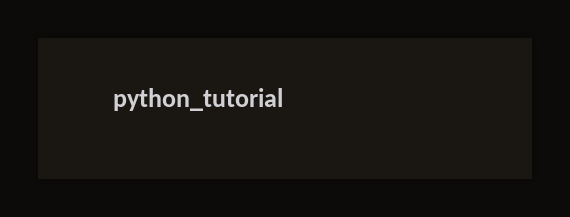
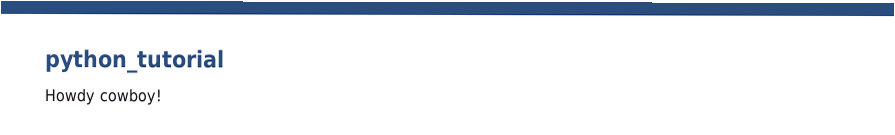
(283, 99) none -> [44,88,162,106] // Howdy cowboy!

